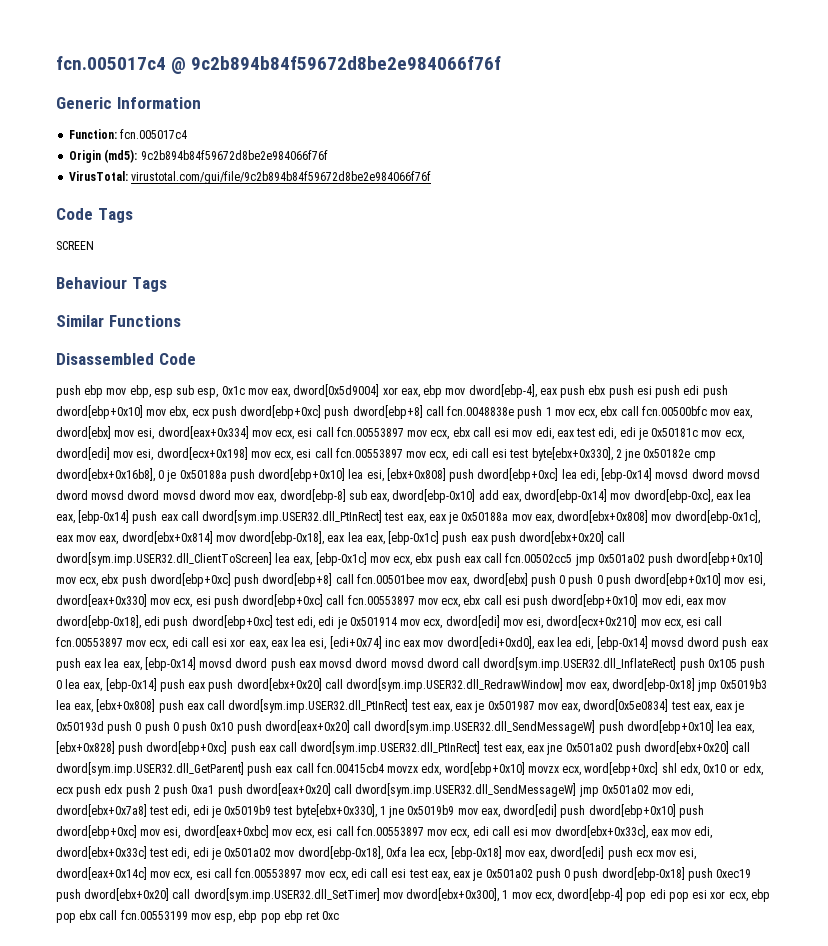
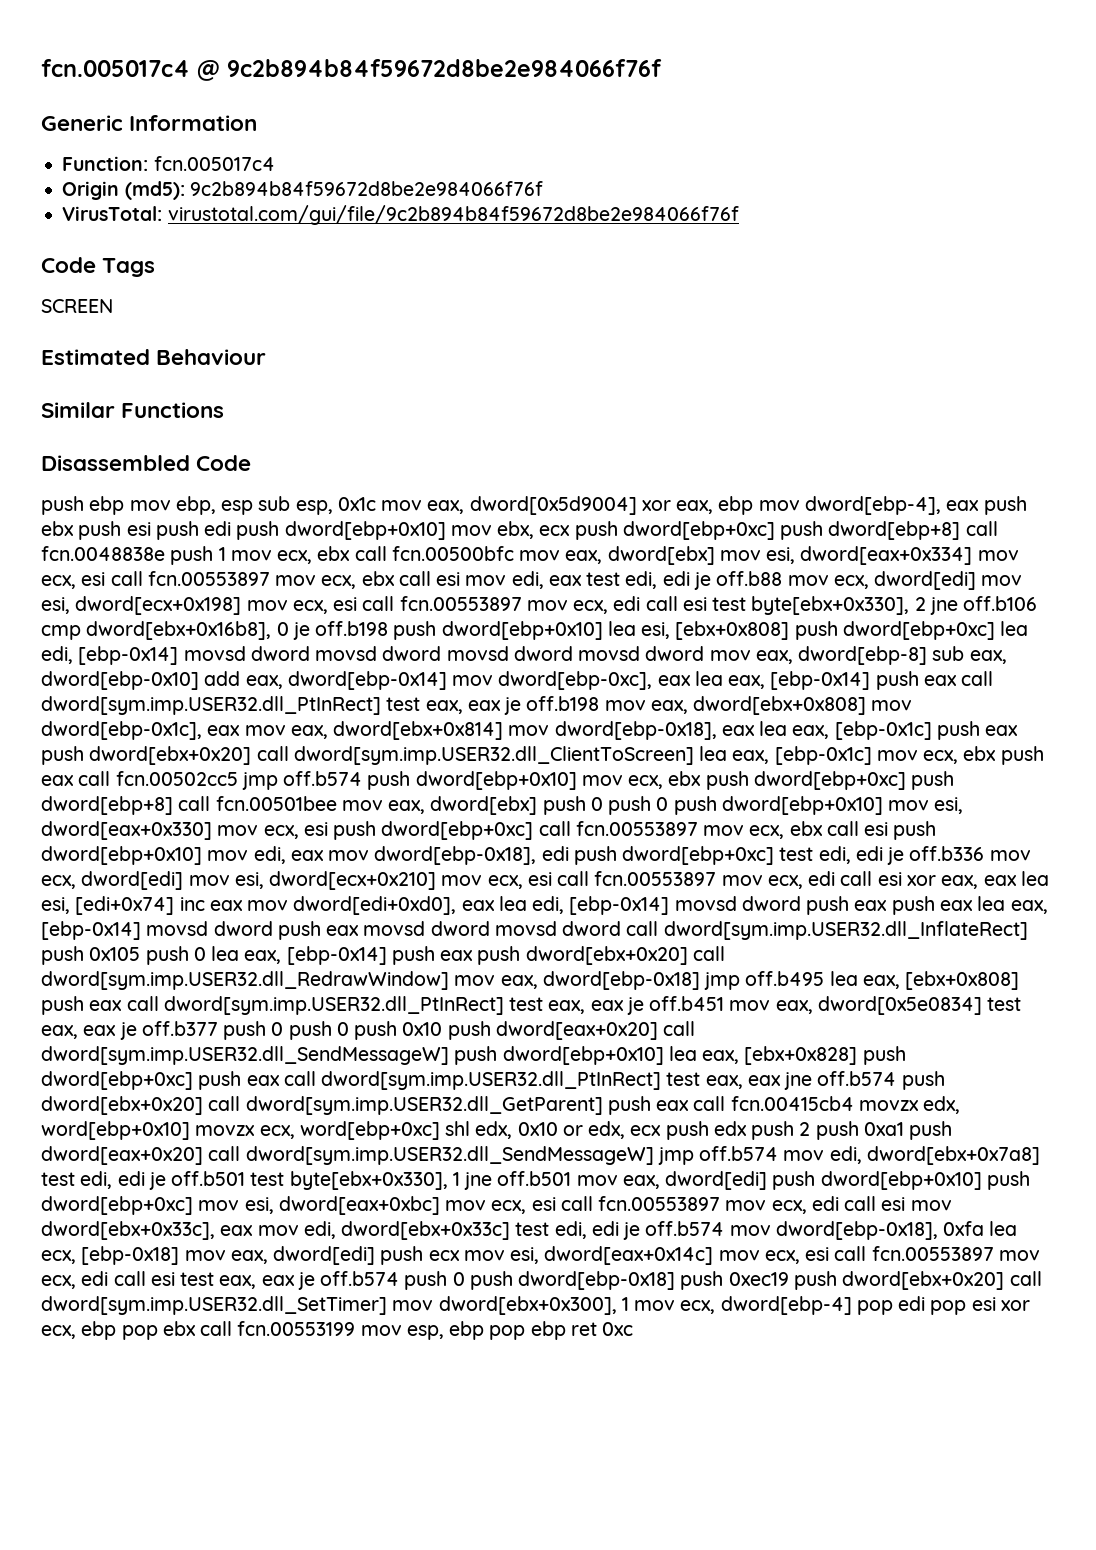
(94, 245) none -> [41,349,150,365] Estimated
[131,277,167,292] Tags -> (267, 357) none
[651,428,699,437] 0x50181c -> [716,571,783,586] off.b88
[643,449,691,458] 0x50182e -> [963,596,1038,611] off.b106
[179,470,227,479] 0x50188a -> [315,621,389,636] off.b198
[461,512,509,521] 0x50188a -> [526,696,600,711] off.b198
[597,554,645,563] 0x501a02 -> [283,771,363,786] off.b574
[349,617,397,626] 0x501914 -> [909,846,985,861] off.b336
[720,679,768,689] 0x5019b3 -> [745,971,825,986] off.b495
[487,701,535,710] 0x501987 -> [649,996,725,1011] off.b451
[56,721,104,731] 0x50193d -> [141,1021,218,1036] off.b377
[565,743,613,752] 0x501a02 -> [817,1071,897,1086] off.b574
[601,785,649,794] 0x501a02 -> [699,1146,779,1161] off.b574
[224,805,272,815] 0x5019b9 -> [171,1171,246,1186] off.b501
[407,805,455,815] 0x5019b9 -> [497,1171,572,1186] off.b501
[224,848,272,857] 0x501a02 -> [645,1221,725,1236] off.b574
[485,869,533,878] 0x501a02 -> [320,1271,400,1286] off.b574

